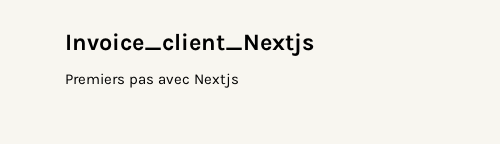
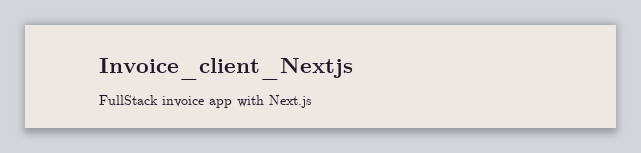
[65,73,240,88] Premiers pas avec Nextjs -> [99,95,312,108] FullStack invoice app with Next.js

